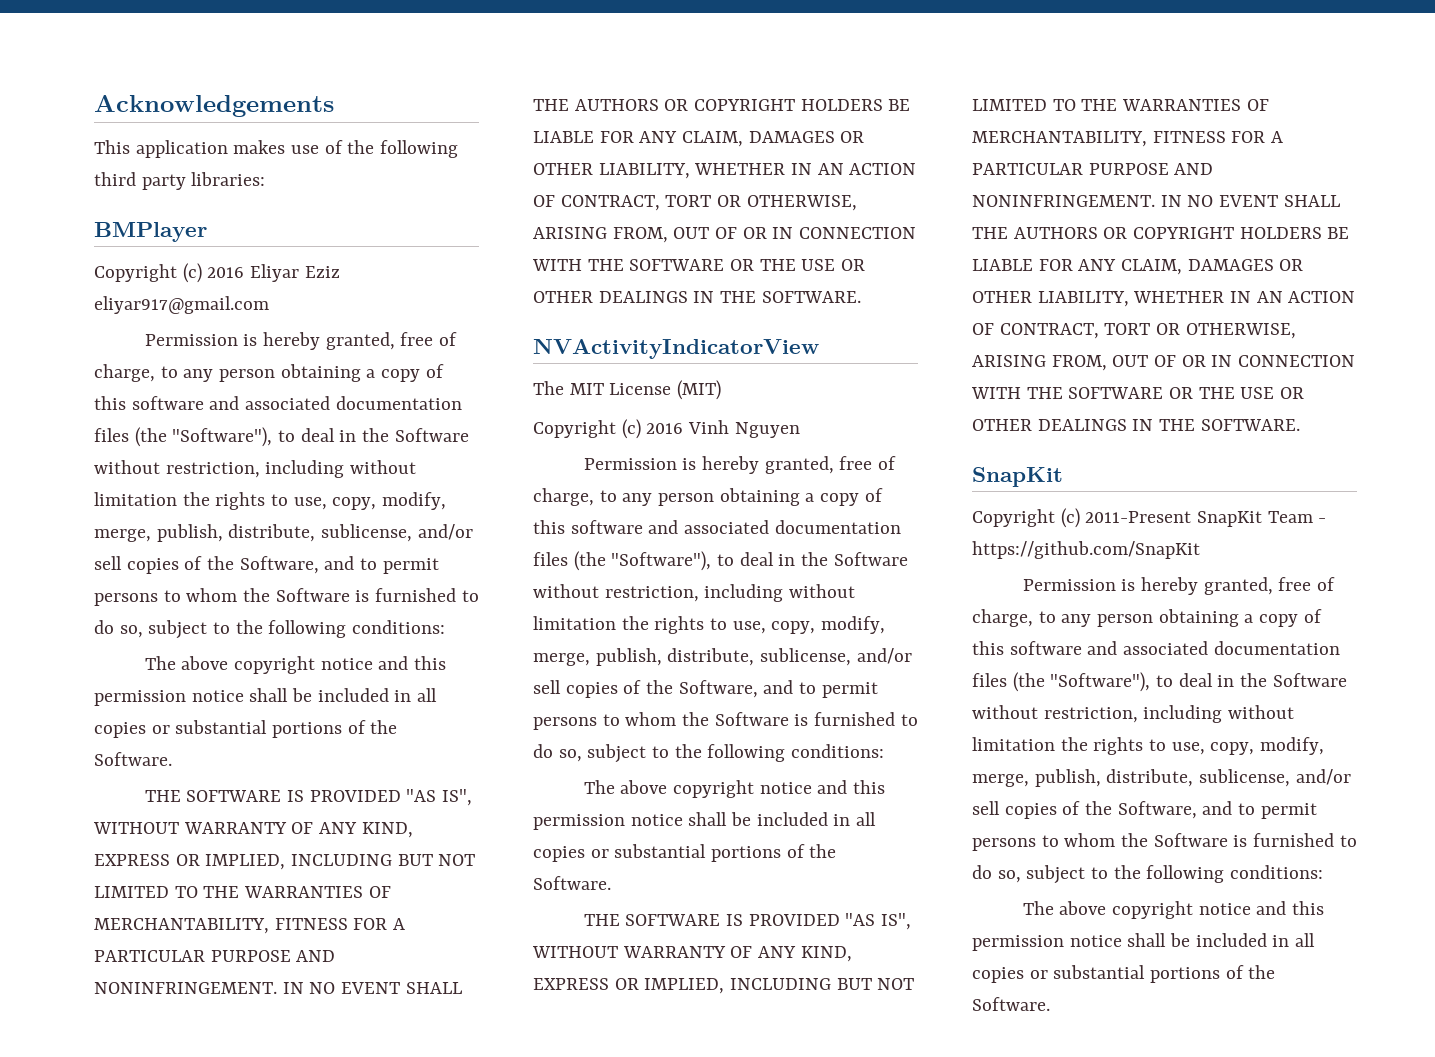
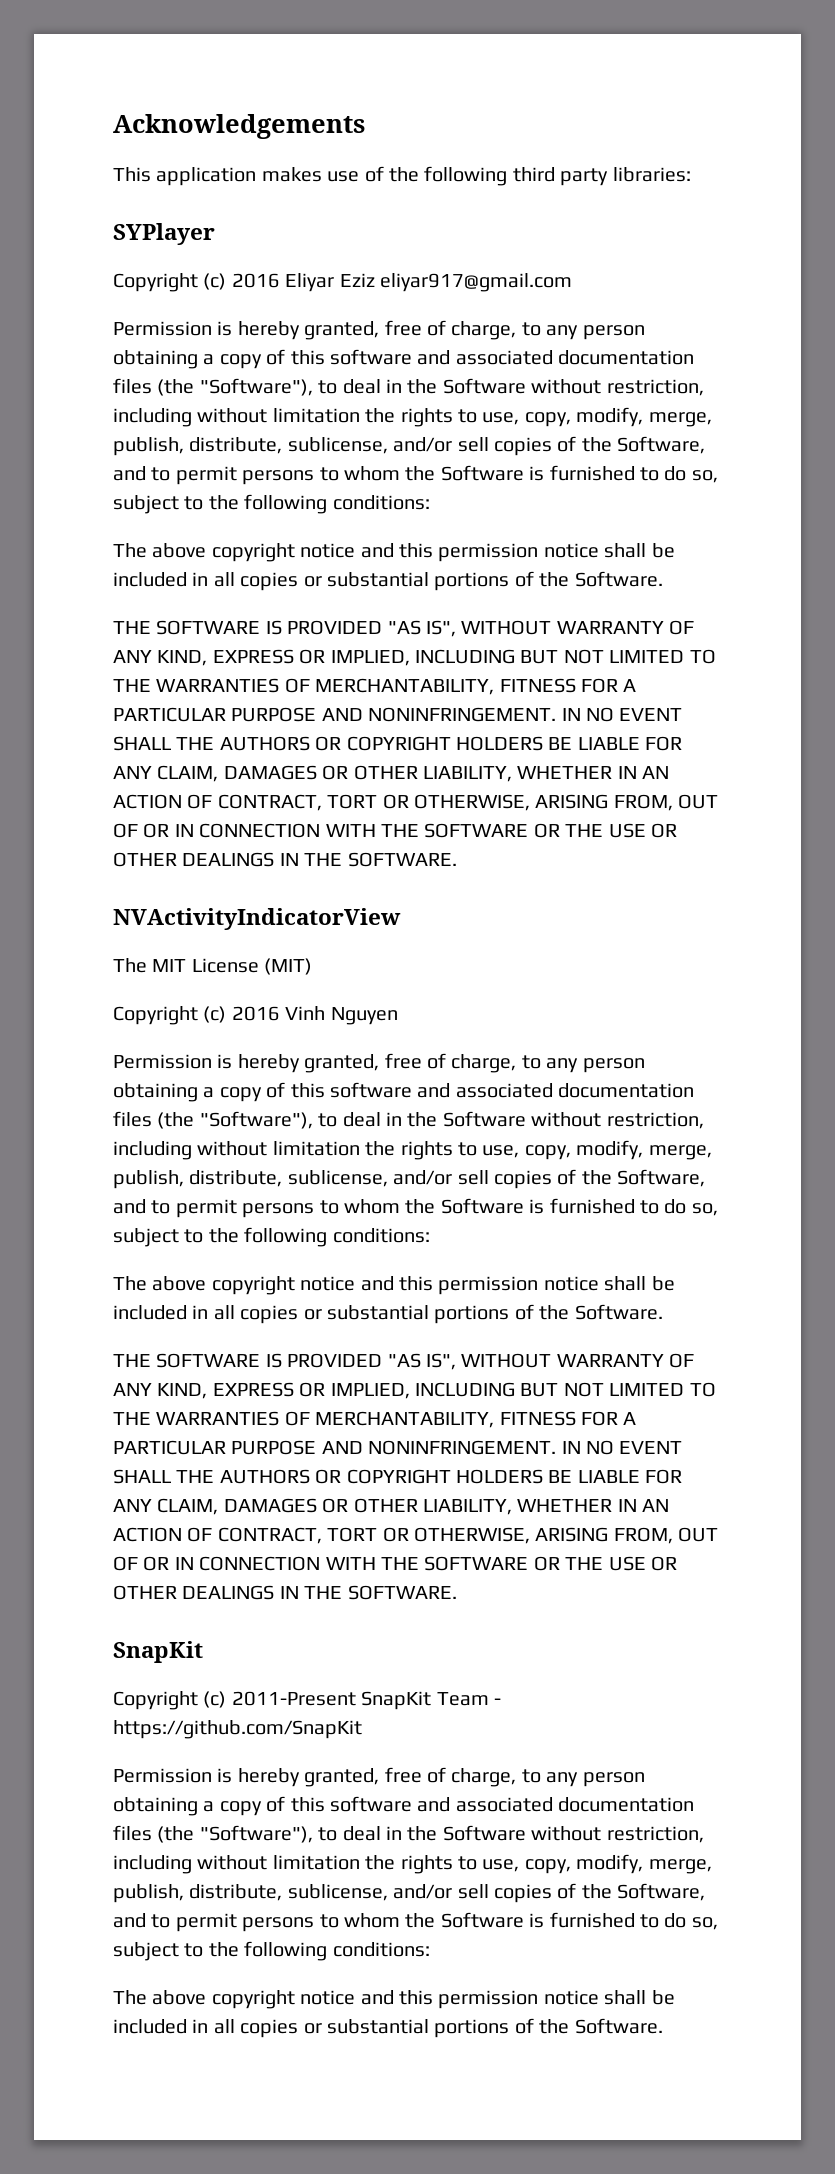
[94,222,207,242] BMPlayer -> [113,223,215,245] SYPlayer

